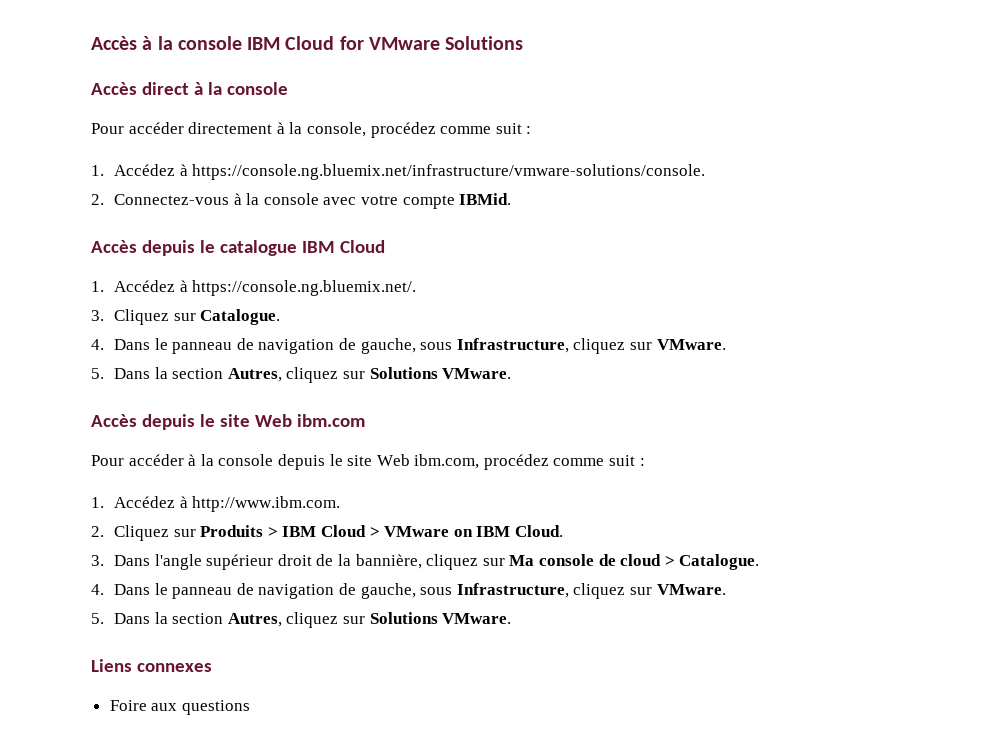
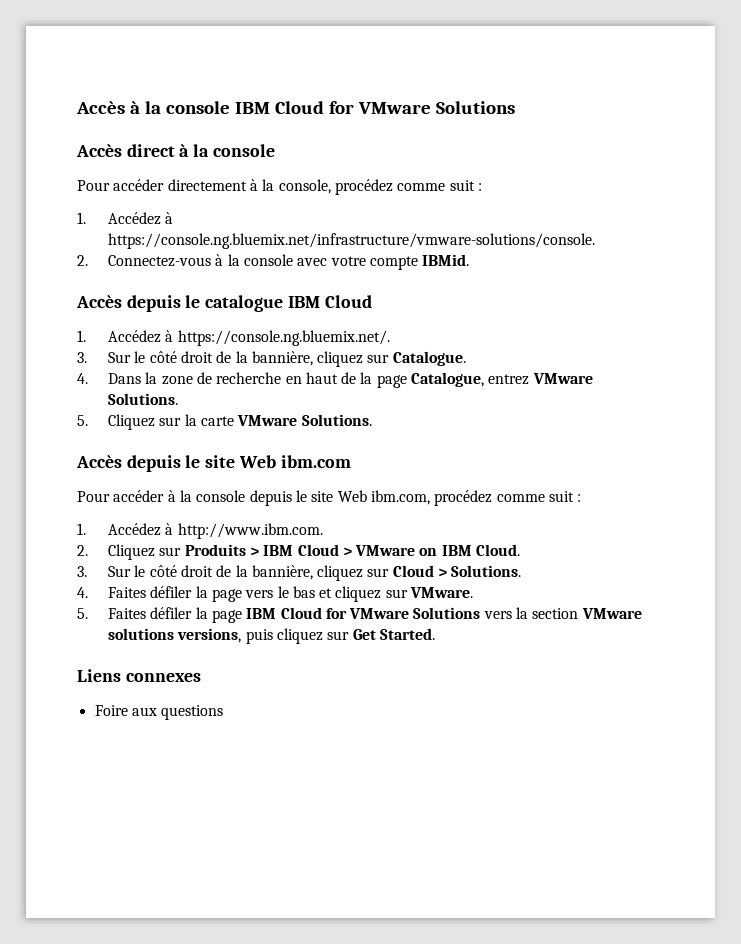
[114,309,281,325] [91,338,726,354] [91,367,512,383] Cliquez sur Catalogue. // 4. Dans le panneau de navigation de gauche, sous Infrastructure, cliquez sur VMware. // 5. Dans la section Autres, cliquez sur Solutions VMware. -> [107,351,466,367] [77,372,593,388] [107,393,178,405] [77,414,372,430] Sur le côté droit de la bannière, cliquez sur Catalogue. // 4. Dans la zone de recherche en haut de la page Catalogue, entrez VMware Solutions. // 5. Cliquez sur la carte VMware Solutions.
[114,554,760,570] [91,583,726,599] [91,612,512,628] Dans l'angle supérieur droit de la bannière, cliquez sur Ma console de cloud > Catalogue. // 4. Dans le panneau de navigation de gauche, sous Infrastructure, cliquez sur VMware. // 5. Dans la section Autres, cliquez sur Solutions VMware. -> [107,565,522,581] [77,586,474,602] [77,607,642,623] [107,628,435,644] Sur le côté droit de la bannière, cliquez sur Cloud > Solutions. // 4. Faites défiler la page vers le bas et cliquez sur VMware. // 5. Faites défiler la page IBM Cloud for VMware Solutions vers la section VMware solutions versions, puis cliquez sur Get Started.

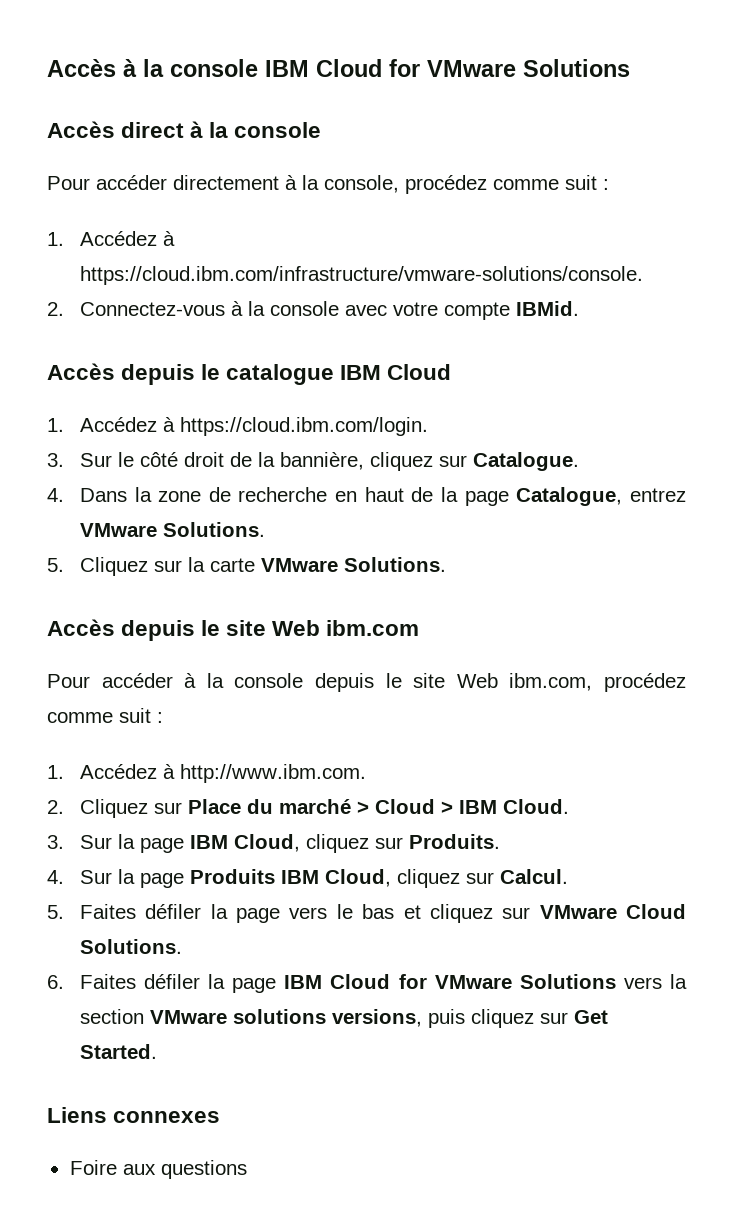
[107,233,595,249] https://console.ng.bluemix.net/infrastructure/vmware-solutions/console. -> [79,266,643,285] https://cloud.ibm.com/infrastructure/vmware-solutions/console.
[177,330,390,346] https://console.ng.bluemix.net/. -> [179,417,428,436] https://cloud.ibm.com/login.
[184,544,521,556] [77,565,522,581] [77,587,88,598] Produits > IBM Cloud > VMware on IBM Cloud. // 3. Sur le côté droit de la bannière, cliquez sur Cloud > Solutions. // 4. -> [187,799,569,814] [47,834,500,853] [47,869,568,888] [47,905,64,919] Place du marché > Cloud > IBM Cloud. // 3. Sur la page IBM Cloud, cliquez sur Produits. // 4. Sur la page Produits IBM Cloud, cliquez sur Calcul. // 5.
[410,587,474,598] [77,608,88,619] VMware. // 5. -> [539,904,686,919] [79,939,182,954] [47,975,64,989] VMware Cloud Solutions. // 6.

